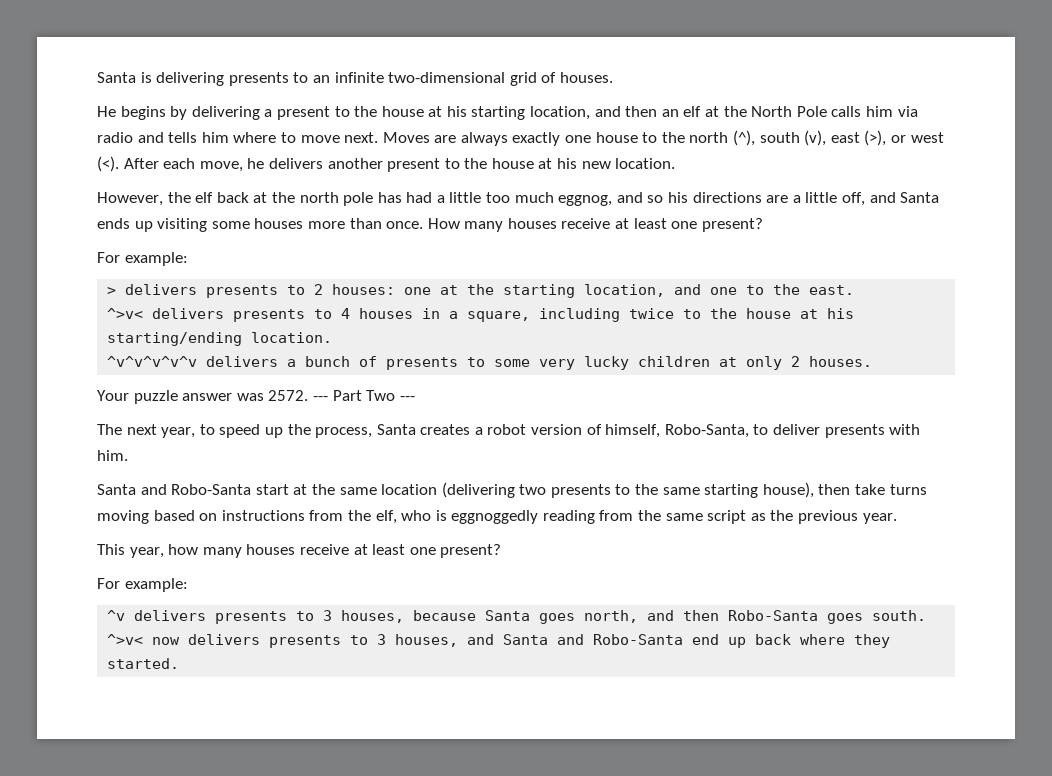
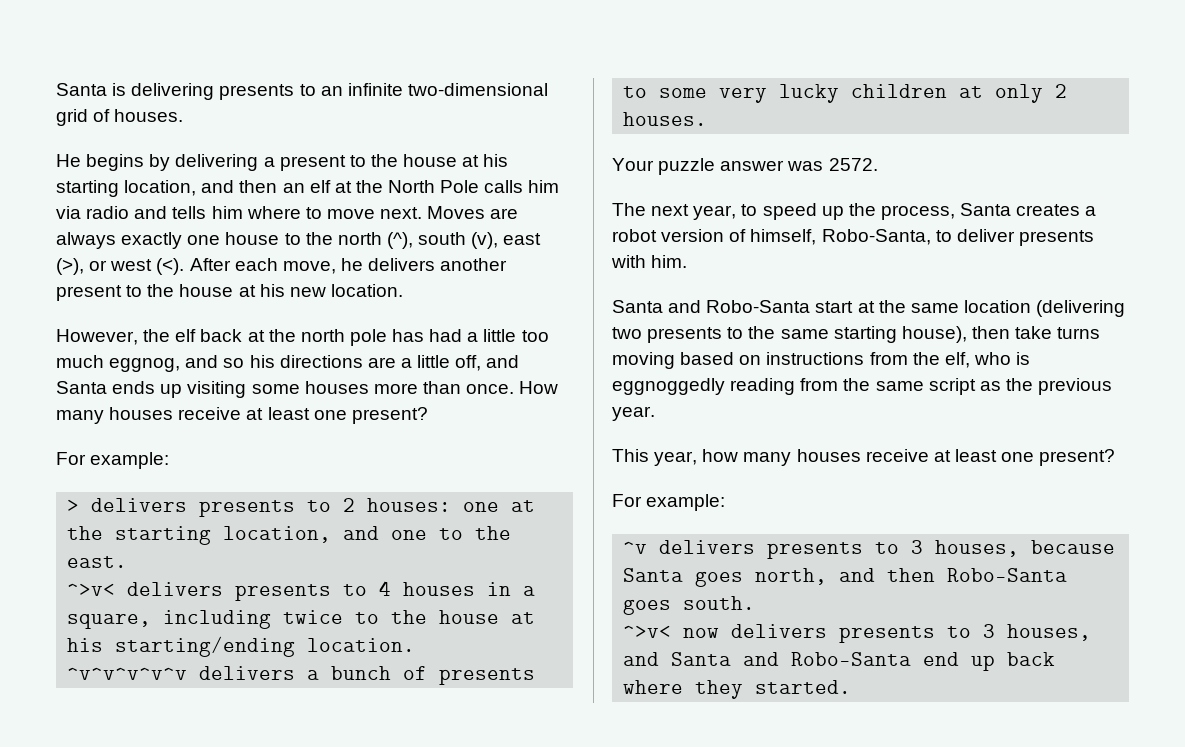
[312,390,415,401] --- Part Two --- -> (878, 164) none

